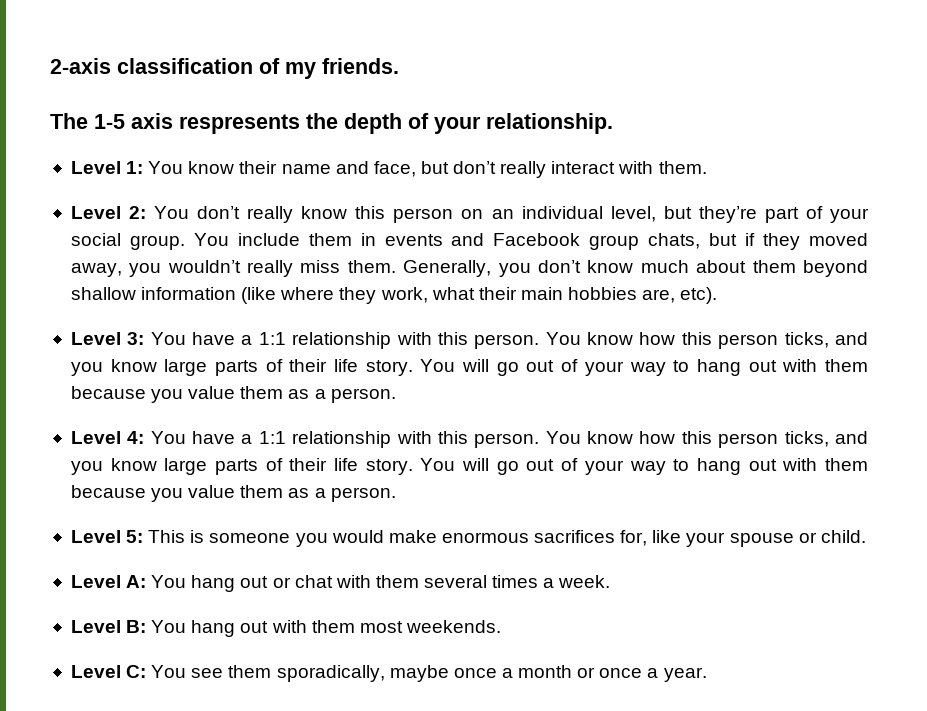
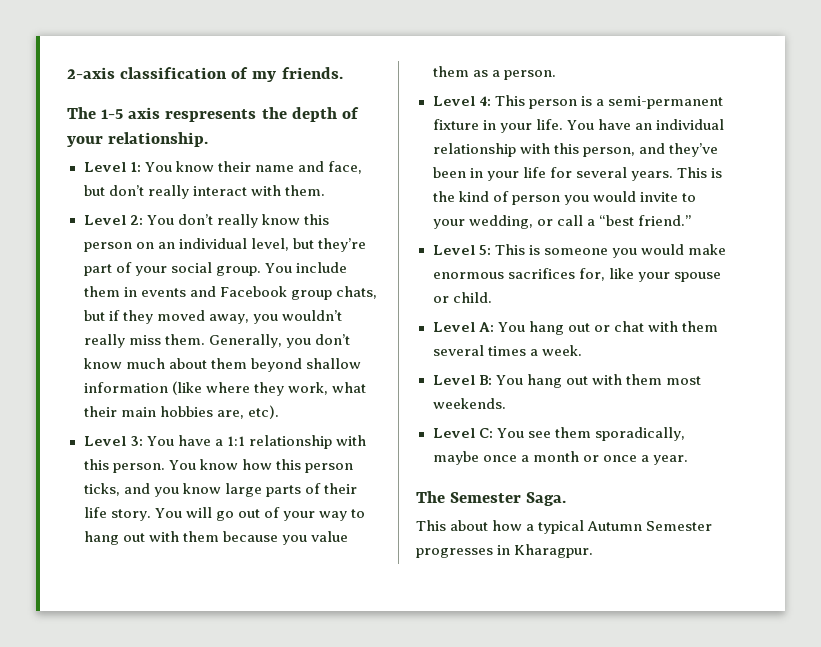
[150,431,869,448] [70,458,868,475] [70,485,396,502] You have a 1:1 relationship with this person. You know how this person ticks, and you know large parts of their life story. You will go out of your way to hang out with them because you value them as a person. -> [494,95,723,109] [432,119,724,133] [432,143,718,157] [432,167,722,181] [432,191,696,205] [432,215,691,229] This person is a semi-permanent fixture in your life. You have an individual relationship with this person, and they’ve been in your life for several years. This is the kind of person you would invite to your wedding, or call a “best friend.”
(707, 674) none -> [416,491,567,506] [416,520,713,534] [416,544,594,558] // The Semester Saga. // This about how a typical Autumn Semester progresses in Kharagpur.

